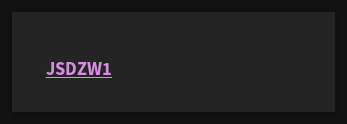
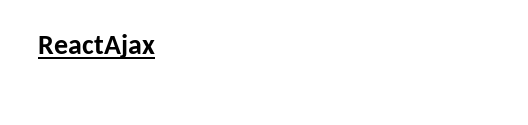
[46,62,112,75] JSDZW1 -> [38,34,155,58] ReactAjax

